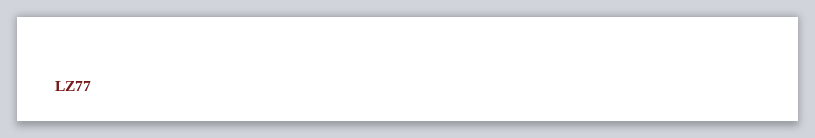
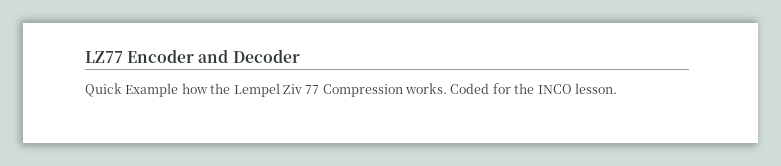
(91, 86) none -> [127,49,300,63] [85,83,617,97] Encoder and Decoder // Quick Example how the Lempel Ziv 77 Compression works. Coded for the INCO lesson.

